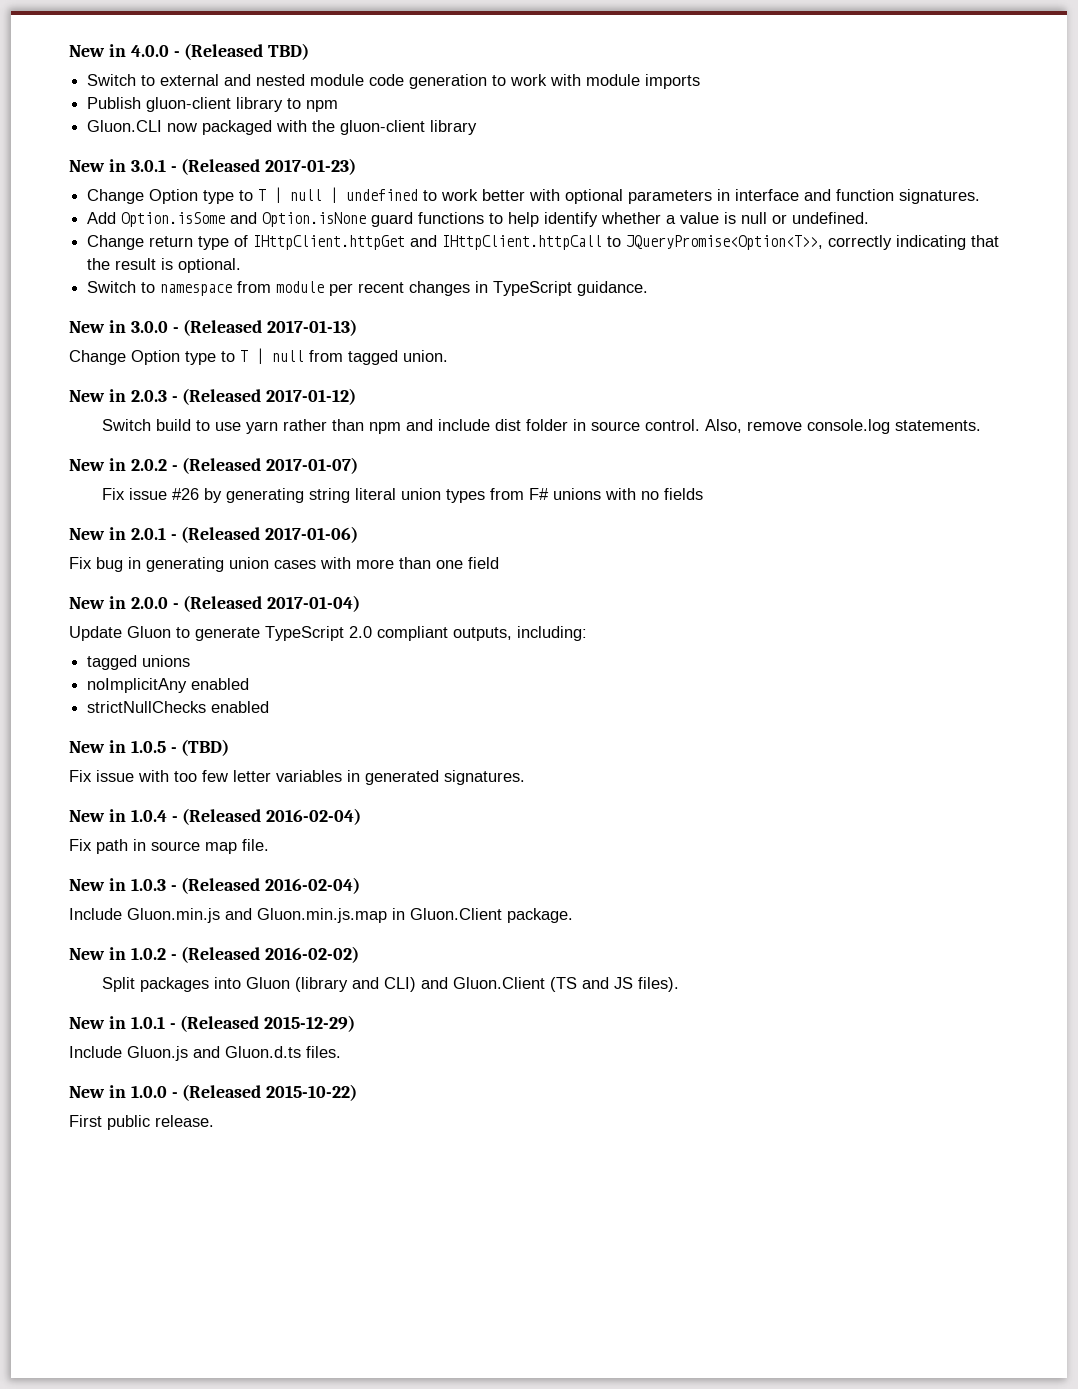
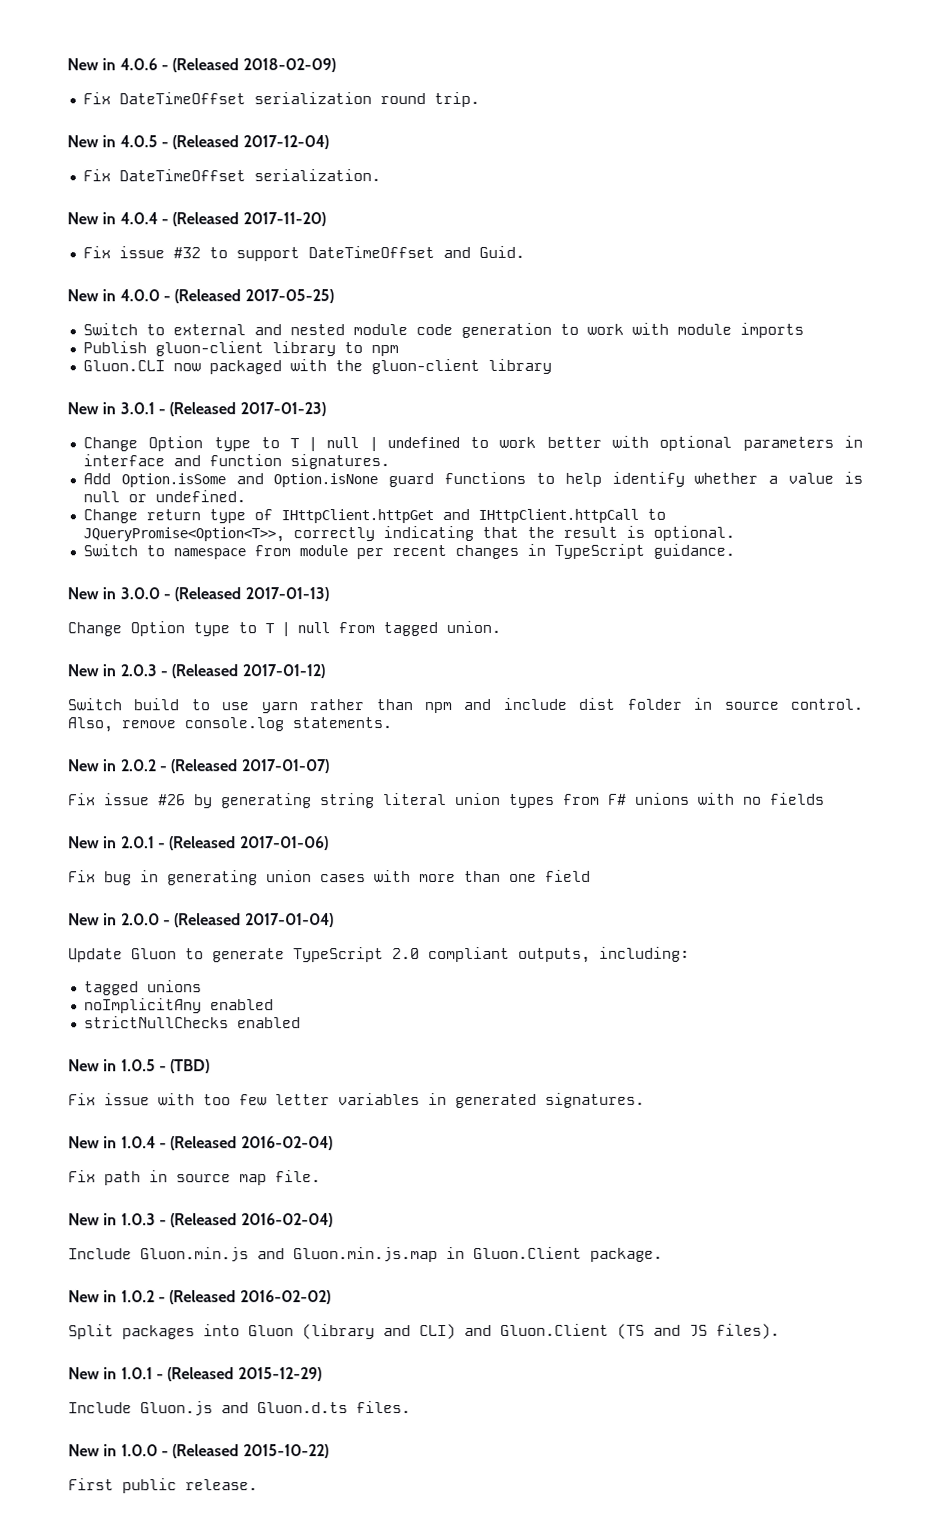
[69,44,126,57] New in -> [67,58,336,73] [82,91,480,108] [67,135,329,150] [82,169,381,182] [67,212,326,227] [82,245,525,262] [67,289,117,302] New in 4.0.6 - (Released 2018-02-09) // Fix DateTimeOffset serialization round trip. // New in 4.0.5 - (Released 2017-12-04) // Fix DateTimeOffset serialization. // New in 4.0.4 - (Released 2017-11-20) // Fix issue #32 to support DateTimeOffset and Guid. // New in
[268,43,310,60] TBD) -> [244,289,334,304] 2017-05-25)

